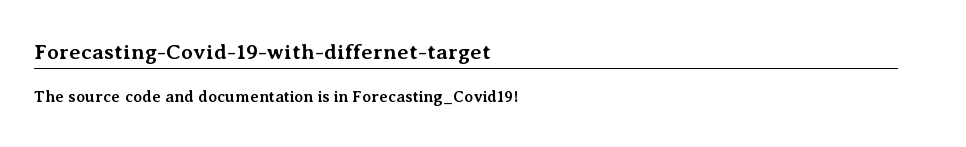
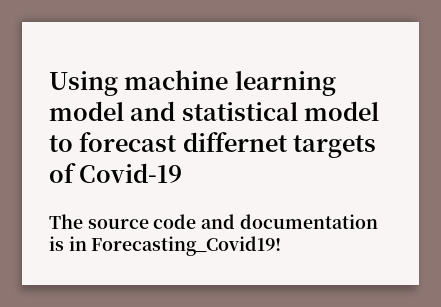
[34,44,491,64] Forecasting-Covid-19-with-differnet-target -> [49,70,336,96] [49,101,380,121] [49,132,377,158] [49,163,183,183] Using machine learning model and statistical model to forecast differnet targets of Covid-19

